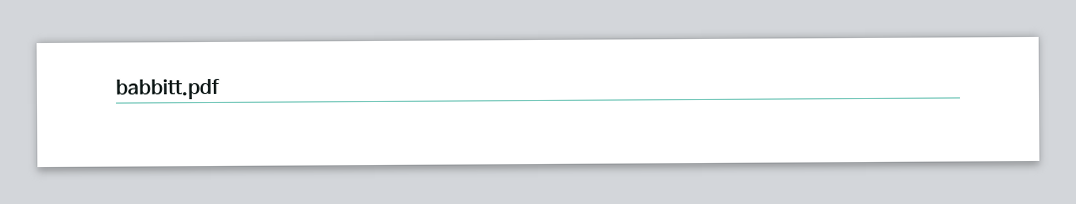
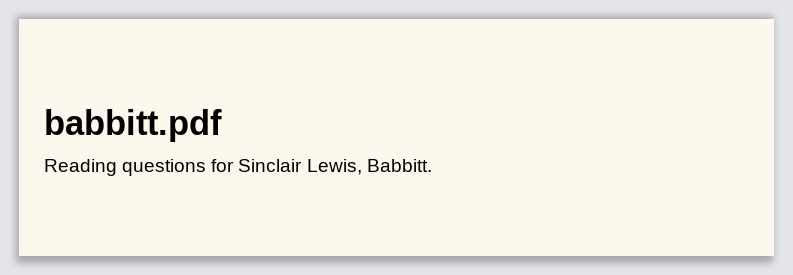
(220, 89) none -> [44,159,432,176] // Reading questions for Sinclair Lewis, Babbitt.

